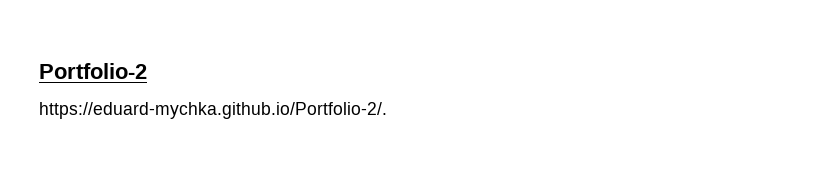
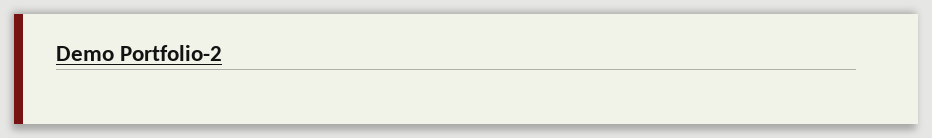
(39, 71) none -> [56,46,114,61] Demo
[39,102,387,119] // https://eduard-mychka.github.io/Portfolio-2/. -> (223, 53) none

